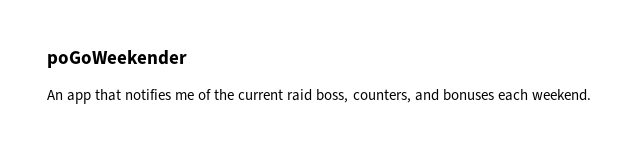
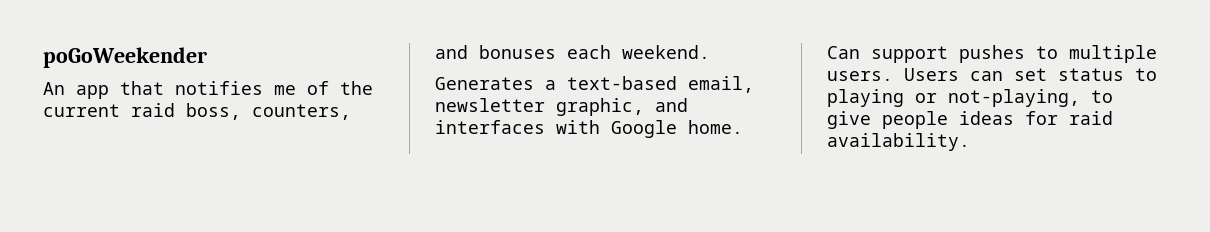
(591, 95) none -> [435,76,754,93] [435,98,688,116] [435,120,743,138] [827,45,1157,63] [827,68,1157,81] [827,89,1113,107] [827,111,1113,129] [827,133,970,151] // Generates a text-based email, newsletter graphic, and interfaces with Google home. Can support pushes to multiple users. Users can set status to playing or not-playing, to give people ideas for raid availability.

